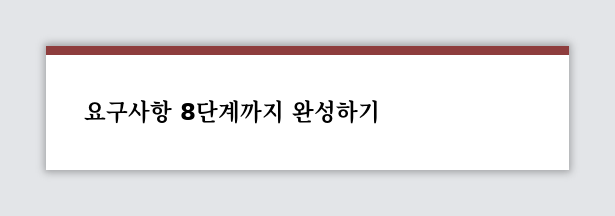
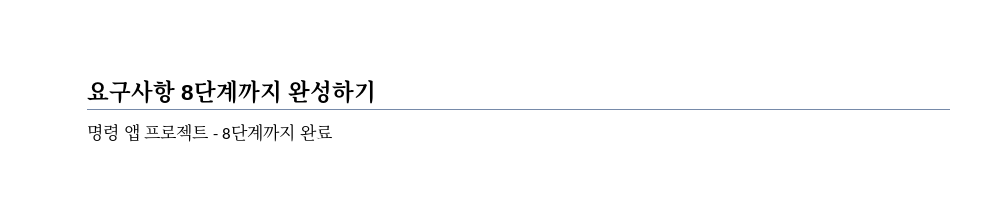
(380, 112) none -> [87,123,333,142] // 명령 앱 프로젝트 - 8단계까지 완료

